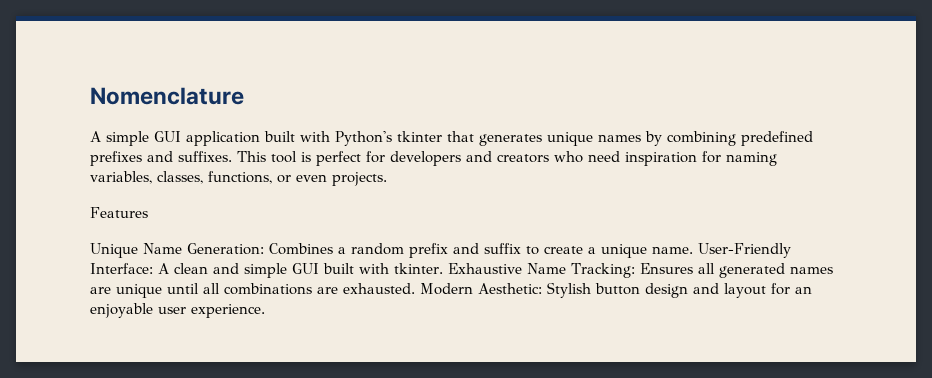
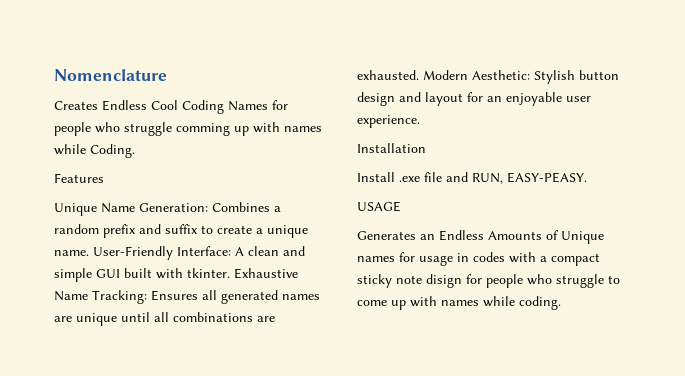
[90,131,813,146] [90,151,777,166] [90,171,387,186] A simple GUI application built with Python's tkinter that generates unique names by combining predefined prefixes and suffixes. This tool is perfect for developers and creators who need inspiration for naming variables, classes, functions, or even projects. -> [54,100,288,114] [54,122,322,136] [54,144,135,158] Creates Endless Cool Coding Names for people who struggle comming up with names while Coding.
(265, 311) none -> [357,143,426,153] [357,172,587,184] [357,201,401,212] [357,230,604,244] [357,252,600,266] [357,274,620,288] [357,296,561,310] // Installation // Install .exe file and RUN, EASY-PEASY. // USAGE // Generates an Endless Amounts of Unique names for usage in codes with a compact sticky note disign for people who struggle to come up with names while coding.

